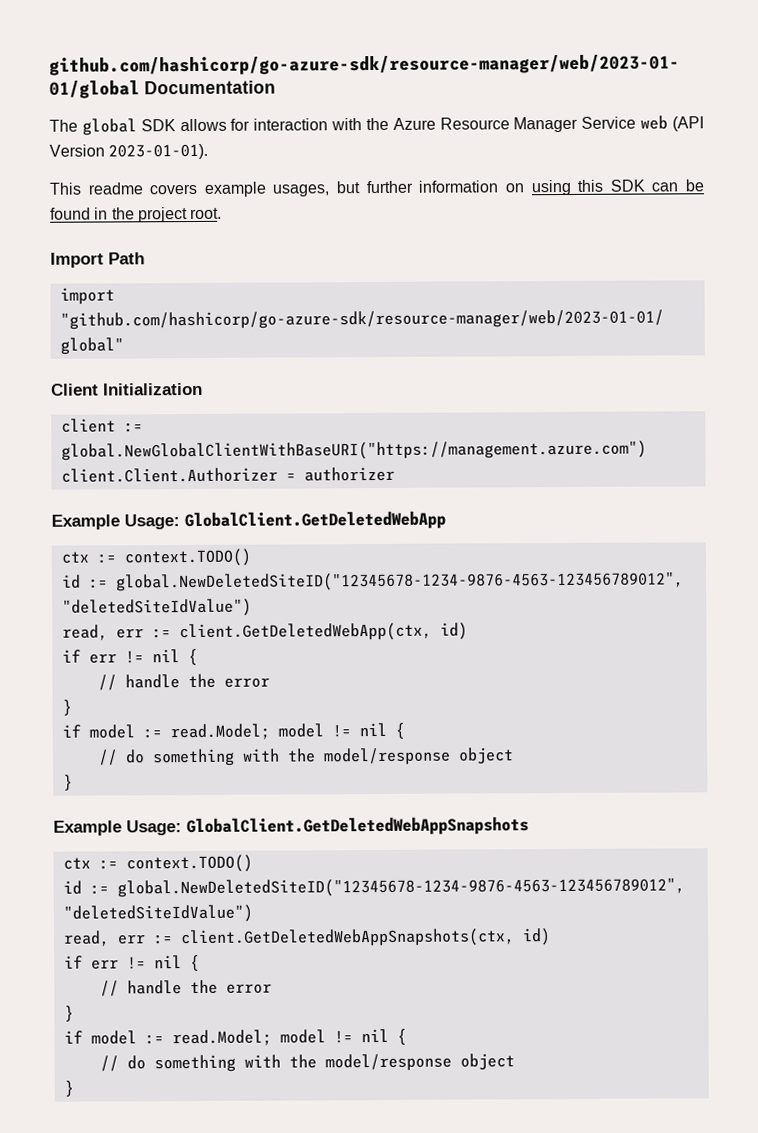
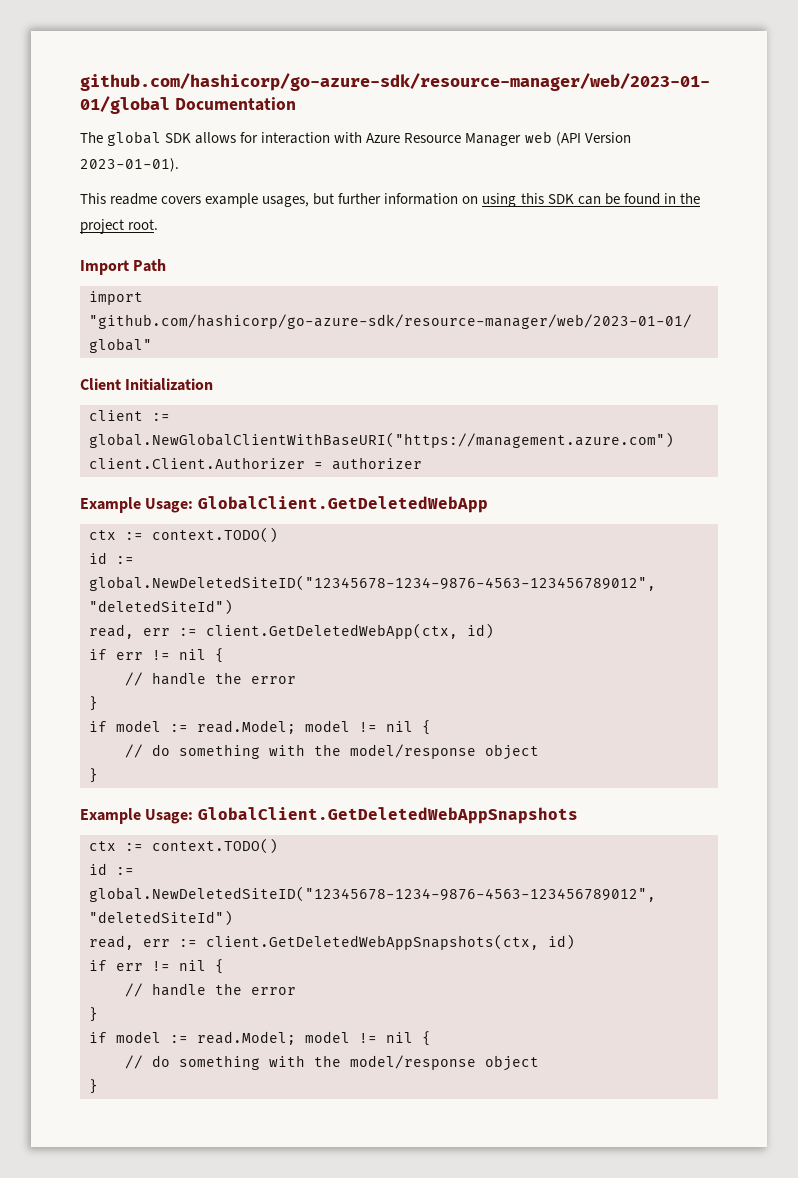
[365,117,389,131] the -> (363, 137) none
[581,116,637,129] Service -> (522, 139) none
[61,598,252,617] "deletedSiteIdValue") -> [89,599,233,615] "deletedSiteId")
[62,904,253,923] "deletedSiteIdValue") -> [89,910,233,926] "deletedSiteId")

